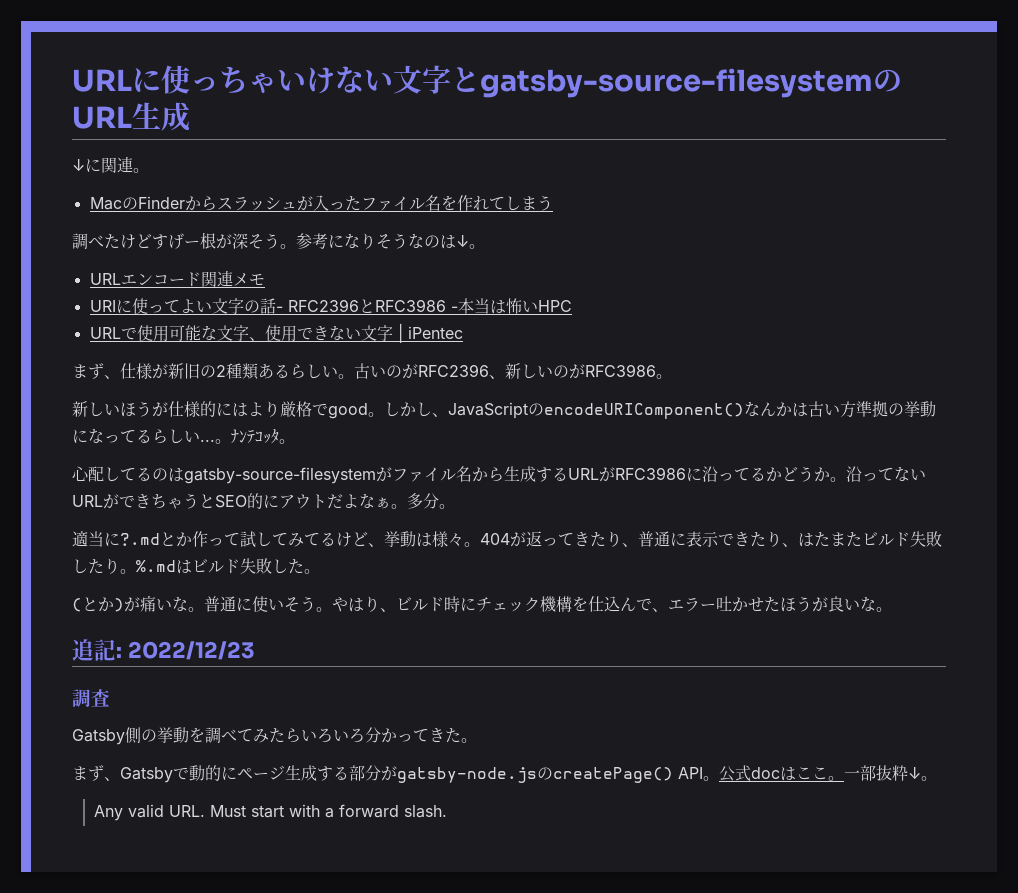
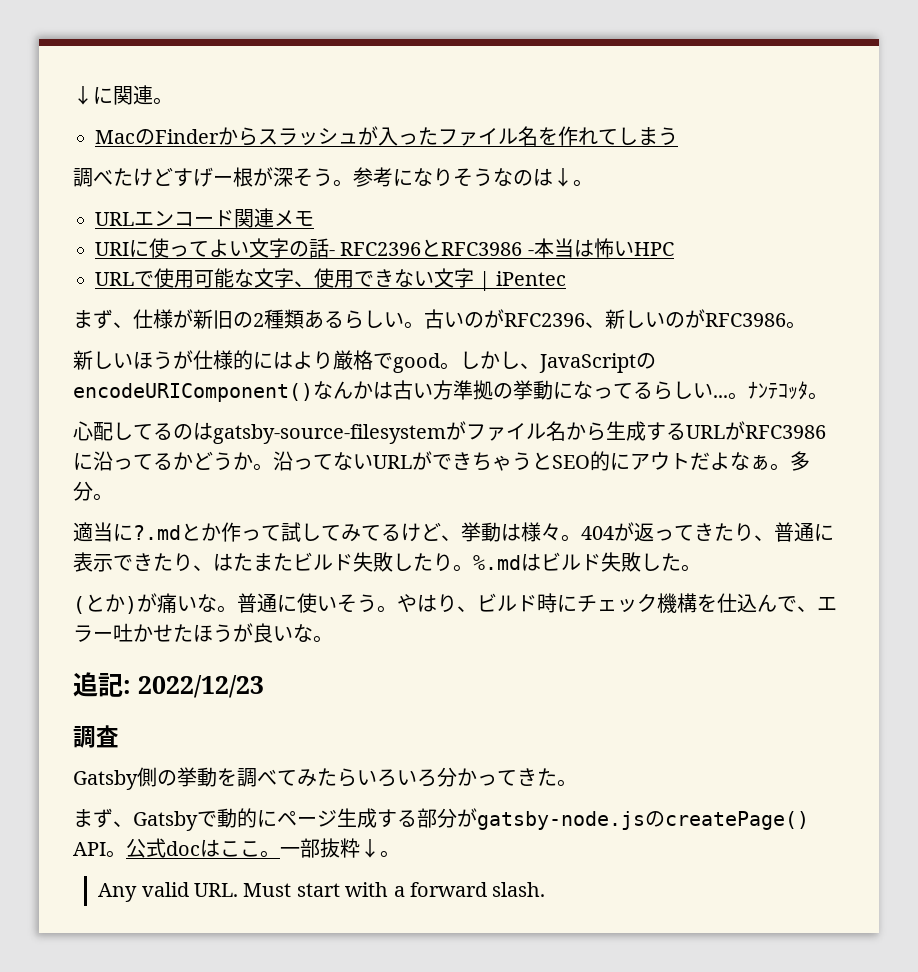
[72,65,902,98] [72,102,190,131] URLに使っちゃいけない文字とgatsby-source-filesystemのURL生成 // -> (73, 95) none

